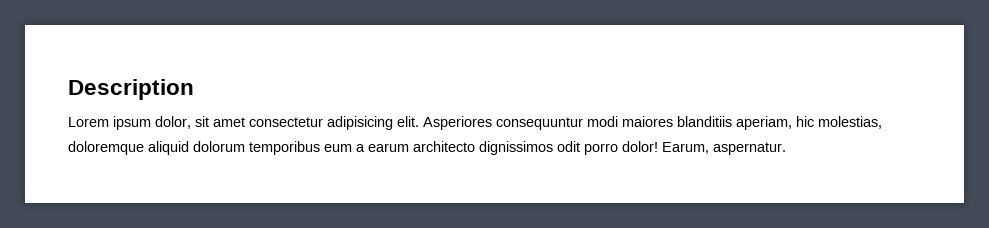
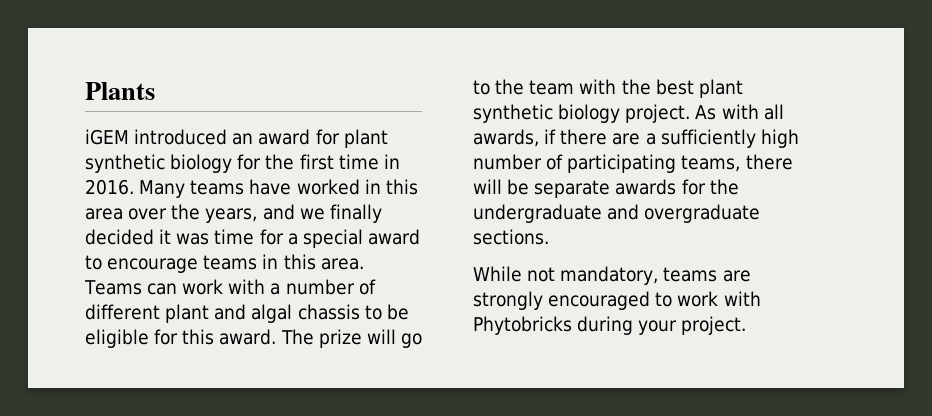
[68,79,194,100] [68,116,882,130] [68,141,786,155] Description // Lorem ipsum dolor, sit amet consectetur adipisicing elit. Asperiores consequuntur modi maiores blanditiis aperiam, hic molestias, doloremque aliquid dolorum temporibus eum a earum architecto dignissimos odit porro dolor! Earum, aspernatur. -> [85,82,155,100] [85,129,388,148] [85,154,400,173] [85,179,418,198] [85,204,382,223] [85,229,420,248] [85,254,364,273] [84,279,376,295] [85,304,409,323] [85,329,422,348] [473,79,743,98] [473,104,784,123] [473,129,799,148] [473,154,793,173] [473,179,739,198] [473,204,761,223] [473,229,549,245] [473,266,751,285] [473,291,761,310] [473,316,747,335] Plants // iGEM introduced an award for plant synthetic biology for the first time in 2016. Many teams have worked in this area over the years, and we finally decided it was time for a special award to encourage teams in this area. Teams can work with a number of different plant and algal chassis to be eligible for this award. The prize will go to the team with the best plant synthetic biology project. As with all awards, if there are a sufficiently high number of participating teams, there will be separate awards for the undergraduate and overgraduate sections. // While not mandatory, teams are strongly encouraged to work with Phytobricks during your project.

